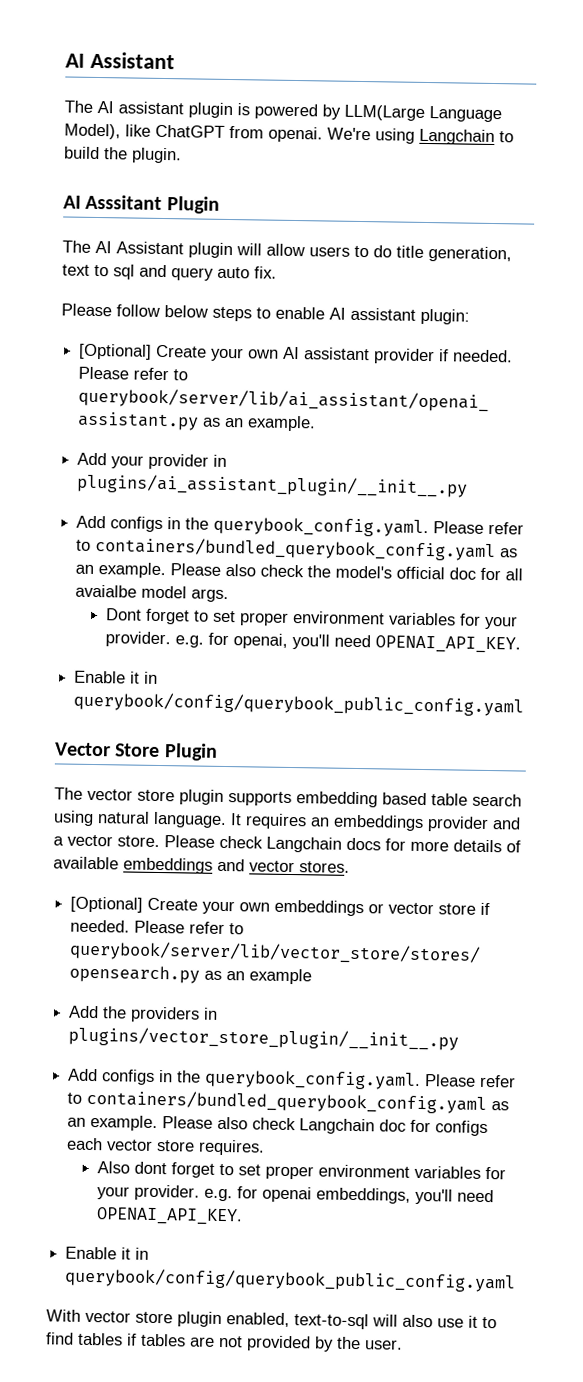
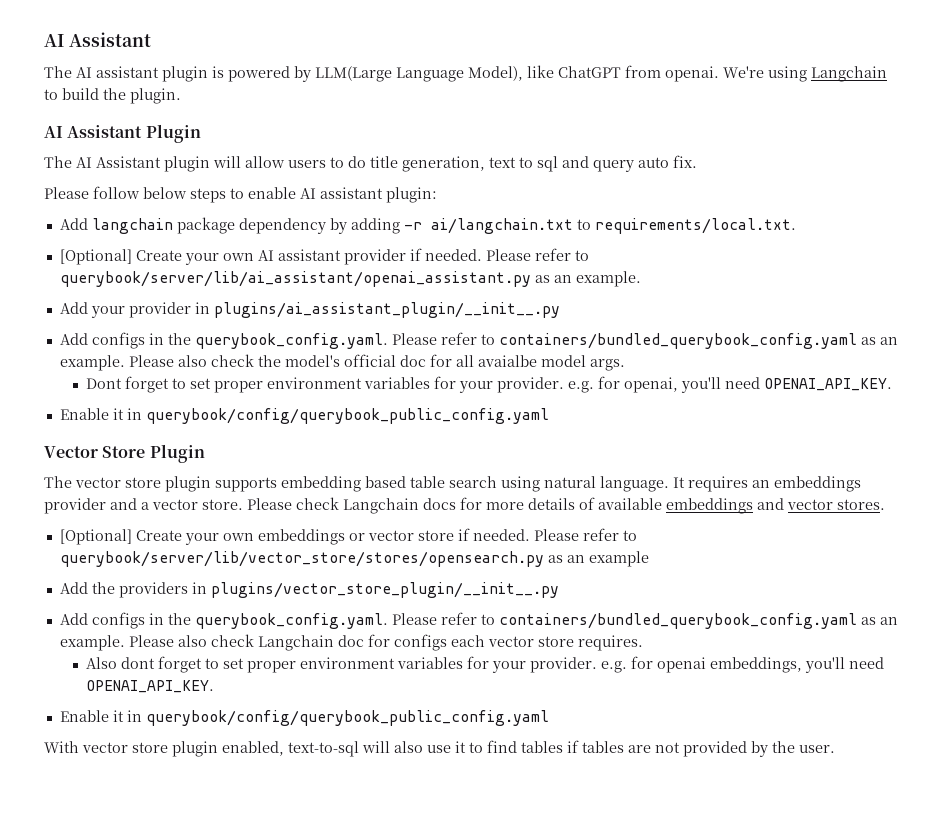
[85,194,163,210] Asssitant -> [67,125,143,138] Assistant
(470, 316) none -> [59,217,796,234] // Add langchain package dependency by adding -r ai/langchain.txt to requirements/local.txt.

